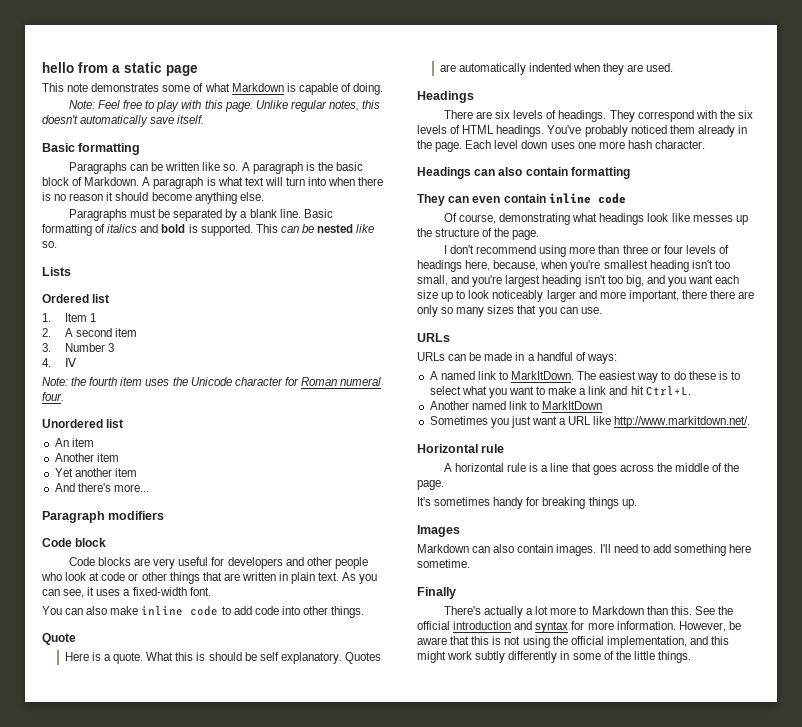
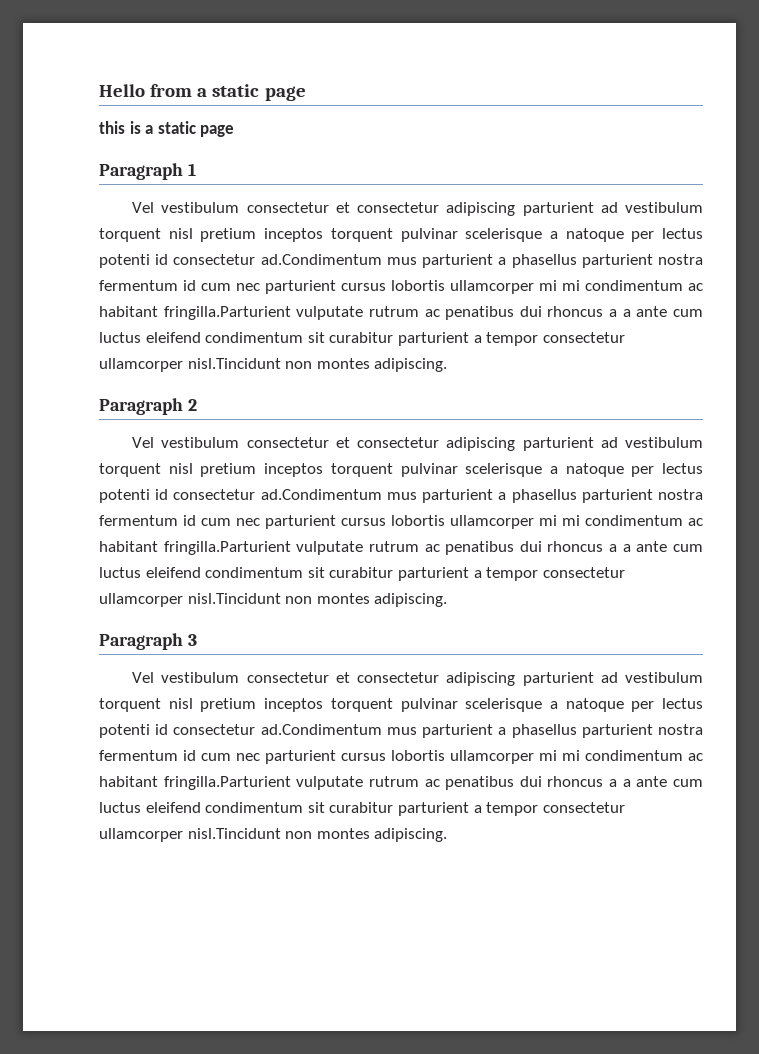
[42,62,74,73] hello -> [99,84,145,97] Hello
[42,83,384,95] [68,100,381,112] [42,115,205,127] [42,143,141,155] [68,162,364,174] [42,177,384,189] [42,192,264,204] [68,209,333,221] [42,224,375,236] [42,241,57,248] [42,267,71,276] [42,294,110,303] [42,313,96,322] [42,328,138,337] [42,343,114,352] [42,358,76,367] [42,377,382,386] [42,392,64,401] [42,419,124,428] [54,438,94,447] [54,453,119,462] [54,468,137,477] [54,483,149,492] [42,511,165,523] [42,538,107,547] [68,557,368,569] [41,572,378,584] [42,587,211,598] [42,605,365,618] [42,633,76,645] [64,652,381,664] [439,63,674,75] [417,91,474,103] [443,110,754,122] [417,125,747,137] [417,140,705,152] [417,167,630,179] [417,193,626,206] [443,213,748,225] [417,228,540,240] [443,245,730,257] [417,260,730,272] [417,275,740,287] [417,290,755,302] [417,305,602,317] [417,333,450,342] [417,352,617,364] [429,371,740,383] [429,385,691,398] [429,401,603,410] [429,416,751,428] [417,444,505,453] [443,463,740,475] [417,480,444,490] [417,497,637,509] [417,525,460,537] [417,544,752,556] [417,559,470,568] [417,587,456,599] [443,606,734,618] [417,621,741,633] [417,636,730,648] [417,651,691,663] This note demonstrates some of what Markdown is capable of doing. // Note: Feel free to play with this page. Unlike regular notes, this doesn't automatically save itself. // Basic formatting // Paragraphs can be written like so. A paragraph is the basic block of Markdown. A paragraph is what text will turn into when there is no reason it should become anything else. // Paragraphs must be separated by a blank line. Basic formatting of italics and bold is supported. This can be nested like so. // Lists // Ordered list // 1. Item 1 // 2. A second item // 3. Number 3 // 4. Ⅳ // Note: the fourth item uses the Unicode character for Roman numeral four. // Unordered list // An item // Another item // Yet another item // And there's more... // Paragraph modifiers // Code block // Code blocks are very useful for developers and other people who look at code or other things that are written in plain text. As you can see, it uses a fixed-width font. // You can also make inline code to add code into other things. // Quote // Here is a quote. What this is should be self explanatory. Quotes are automatically indented when they are used. // Headings // There are six levels of headings. They correspond with the six levels of HTML headings. You've probably noticed them already in the page. Each level down uses one more hash character. // Headings can also contain formatting // They can even contain inline code // Of course, demonstrating what headings look like messes up the structure of the page. // I don't recommend using more than three or four levels of headings here, because, when you're smallest heading isn't too small, and you're largest heading isn't too big, and you want each size up to look noticeably larger and more important, there there are only so many sizes that you can use. // URLs // URLs can be made in a handful of ways: // A named link to MarkItDown. The easiest way to do these is to select what you want to make a link and hit Ctrl+L. // Another named link to MarkItDown // Sometimes you just want a URL like http://www.markitdown.net/. // Horizontal rule // A horizontal rule is a line that goes across the middle of the page. // It's sometimes handy for breaking things up. // Images // Markdown can also contain images. I'll need to add something here sometime. // Finally // There's actually a lot more to Markdown than this. See the official introduction and syntax for more information. However, be aware that this is not using the official implementation, and this might work subtly differently in some of the little things. -> [99,121,235,137] [99,163,196,180] [132,202,703,216] [99,228,703,242] [99,254,703,268] [99,280,703,294] [99,306,703,320] [99,332,625,346] [99,358,448,372] [99,398,197,415] [132,437,703,451] [99,463,703,477] [99,489,703,503] [99,515,703,529] [99,541,703,555] [99,567,625,581] [99,593,448,607] [99,633,197,650] [132,672,703,686] [99,698,703,712] [99,724,703,738] [99,750,703,764] [99,776,703,790] [99,802,625,816] [99,828,448,842] this is a static page // Paragraph 1 // Vel vestibulum consectetur et consectetur adipiscing parturient ad vestibulum torquent nisl pretium inceptos torquent pulvinar scelerisque a natoque per lectus potenti id consectetur ad.Condimentum mus parturient a phasellus parturient nostra fermentum id cum nec parturient cursus lobortis ullamcorper mi mi condimentum ac habitant fringilla.Parturient vulputate rutrum ac penatibus dui rhoncus a a ante cum luctus eleifend condimentum sit curabitur parturient a tempor consectetur ullamcorper nisl.Tincidunt non montes adipiscing. // Paragraph 2 // Vel vestibulum consectetur et consectetur adipiscing parturient ad vestibulum torquent nisl pretium inceptos torquent pulvinar scelerisque a natoque per lectus potenti id consectetur ad.Condimentum mus parturient a phasellus parturient nostra fermentum id cum nec parturient cursus lobortis ullamcorper mi mi condimentum ac habitant fringilla.Parturient vulputate rutrum ac penatibus dui rhoncus a a ante cum luctus eleifend condimentum sit curabitur parturient a tempor consectetur ullamcorper nisl.Tincidunt non montes adipiscing. // Paragraph 3 // Vel vestibulum consectetur et consectetur adipiscing parturient ad vestibulum torquent nisl pretium inceptos torquent pulvinar scelerisque a natoque per lectus potenti id consectetur ad.Condimentum mus parturient a phasellus parturient nostra fermentum id cum nec parturient cursus lobortis ullamcorper mi mi condimentum ac habitant fringilla.Parturient vulputate rutrum ac penatibus dui rhoncus a a ante cum luctus eleifend condimentum sit curabitur parturient a tempor consectetur ullamcorper nisl.Tincidunt non montes adipiscing.

